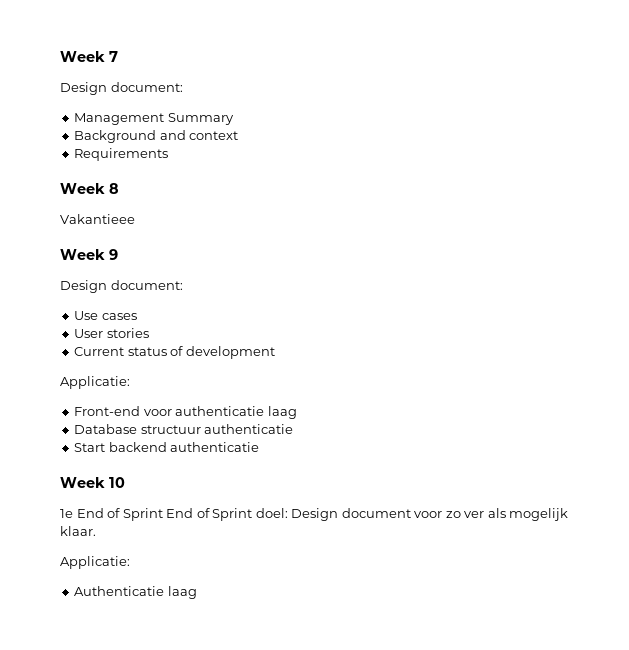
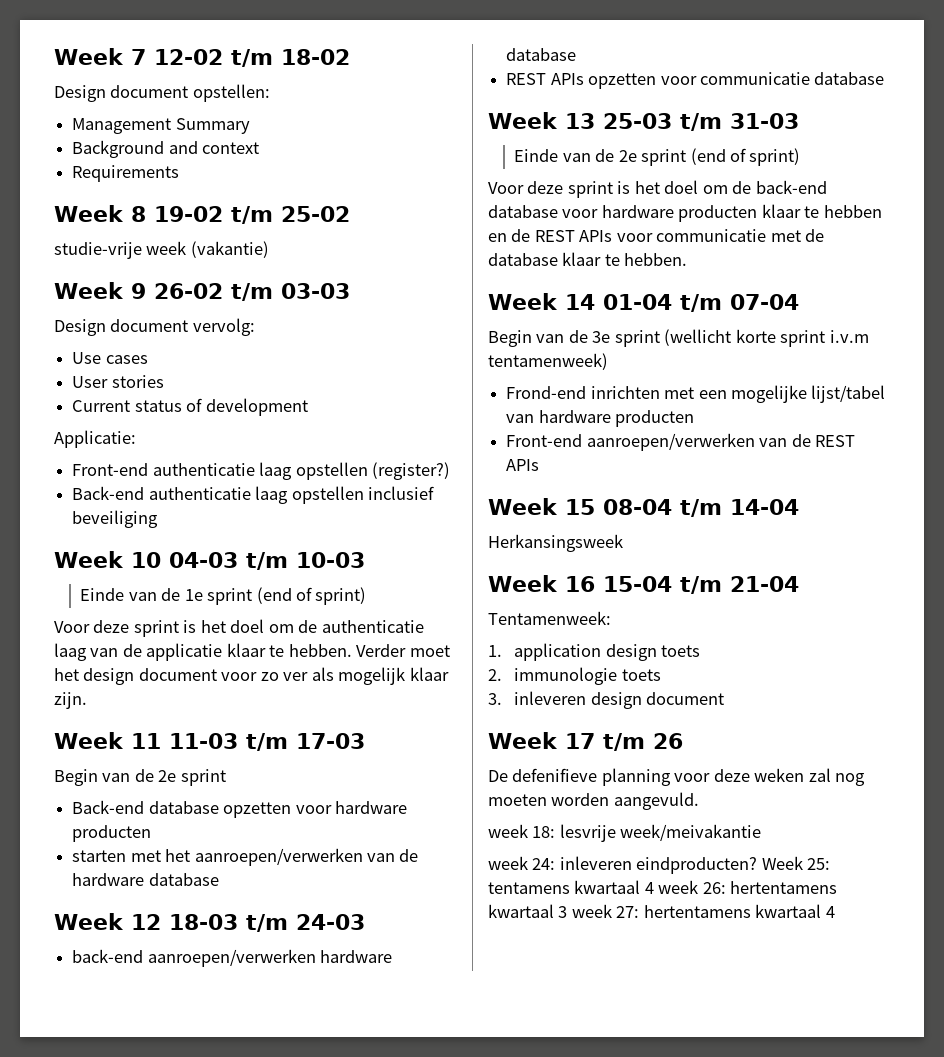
[60,82,183,95] // Design document: -> [153,49,350,67] [54,84,270,102] 12-02 t/m 18-02 // Design document opstellen:
[60,214,135,224] // Vakantieee -> [153,206,350,224] [54,241,269,259] 19-02 t/m 25-02 // studie-vrije week (vakantie)
[60,280,183,293] // Design document: -> [153,283,350,301] [54,318,255,336] 26-02 t/m 03-03 // Design document vervolg:
[143,406,297,419] [74,424,294,434] [74,442,260,452] [60,477,125,488] [60,508,339,521] voor authenticatie laag // Database structuur authenticatie // Start backend authenticatie // Week 10 // 1e End of Sprint End of Sprint doel: Design -> [152,462,450,480] [72,486,434,504] [72,510,159,528] [54,551,365,570] [80,587,367,605] [54,619,424,637] [54,643,450,661] [54,668,135,685] authenticatie laag opstellen (register?) // Back-end authenticatie laag opstellen inclusief beveiliging // Week 10 04-03 t/m 10-03 // Einde van de 1e sprint (end of sprint) // Voor deze sprint is het doel om de authenticatie laag van de applicatie klaar te hebben. Verder moet het design
[60,526,96,536] [60,556,130,569] [74,586,197,599] klaar. // Applicatie: // Authenticatie laag -> [409,667,449,681] [54,692,87,709] [54,732,365,751] [54,769,226,786] [72,800,407,818] [72,825,152,842] [72,848,419,866] [72,873,219,886] [54,913,365,932] [72,949,393,967] [506,48,577,61] [506,72,885,89] [488,112,799,131] [514,148,801,166] [488,180,827,198] [488,204,882,222] [488,229,825,242] [488,252,688,266] [488,293,799,312] [488,329,869,347] [488,353,608,370] [506,385,886,403] [506,410,695,427] [506,433,855,451] [506,459,540,471] [488,498,799,517] [488,534,623,552] [488,575,799,594] [488,611,611,625] [488,643,701,661] [488,667,661,685] [488,691,725,709] [488,732,683,751] [488,768,866,786] [488,792,699,810] [488,824,762,842] [488,856,831,874] [488,880,838,894] [488,904,835,918] klaar zijn. // Week 11 11-03 t/m 17-03 // Begin van de 2e sprint // Back-end database opzetten voor hardware producten // starten met het aanroepen/verwerken van de hardware database // Week 12 18-03 t/m 24-03 // back-end aanroepen/verwerken hardware database // REST APIs opzetten voor communicatie database // Week 13 25-03 t/m 31-03 // Einde van de 2e sprint (end of sprint) // Voor deze sprint is het doel om de back-end database voor hardware producten klaar te hebben en de REST APIs voor communicatie met de database klaar te hebben. // Week 14 01-04 t/m 07-04 // Begin van de 3e sprint (wellicht korte sprint i.v.m tentamenweek) // Frond-end inrichten met een mogelijke lijst/tabel van hardware producten // Front-end aanroepen/verwerken van de REST APIs // Week 15 08-04 t/m 14-04 // Herkansingsweek // Week 16 15-04 t/m 21-04 // Tentamenweek: // 1. application design toets // 2. immunologie toets // 3. inleveren design document // Week 17 t/m 26 // De defenifieve planning voor deze weken zal nog moeten worden aangevuld. // week 18: lesvrije week/meivakantie // week 24: inleveren eindproducten? Week 25: tentamens kwartaal 4 week 26: hertentamens kwartaal 3 week 27: hertentamens kwartaal 4

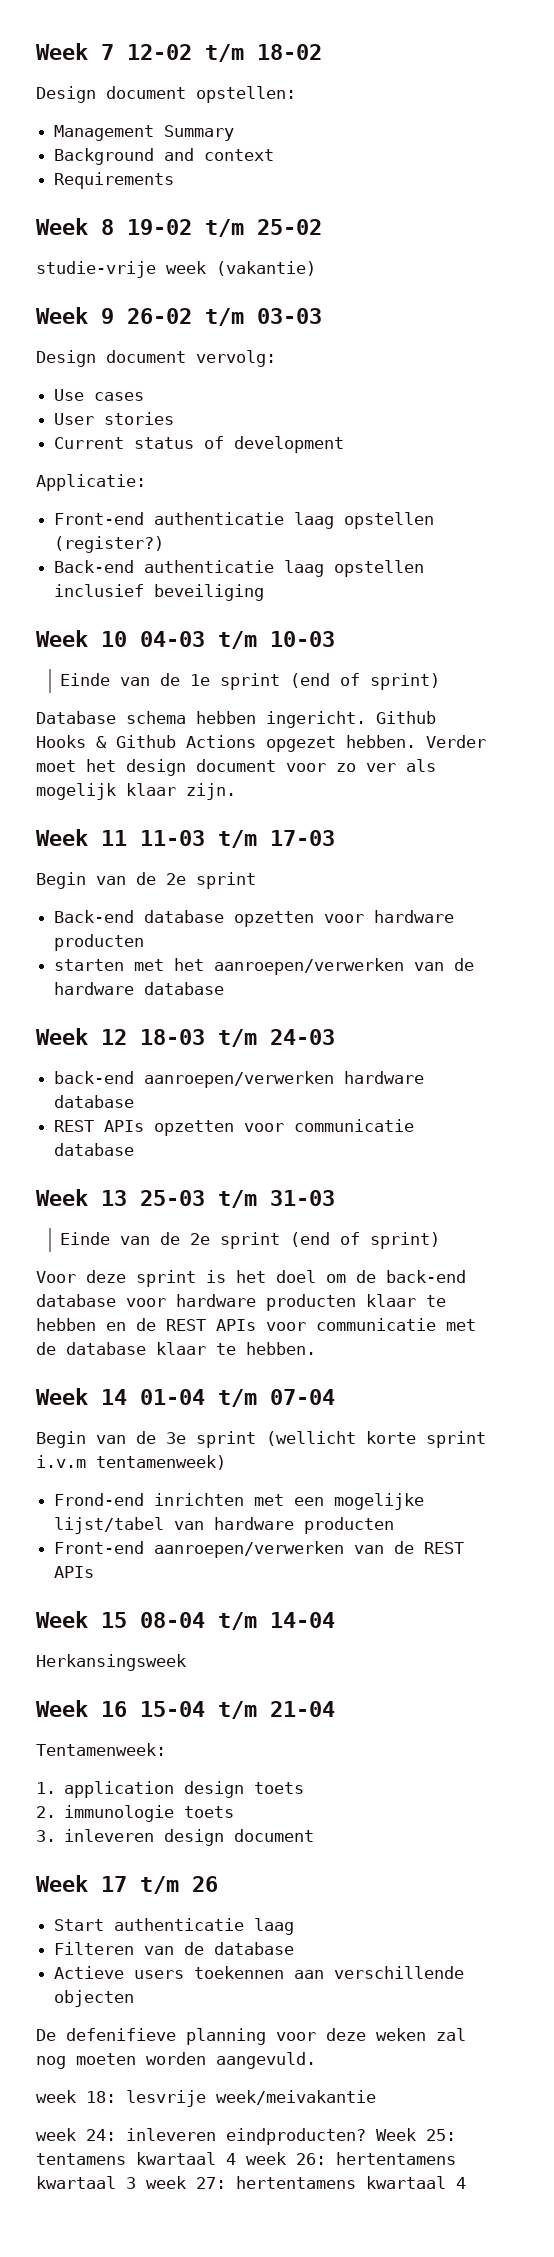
[54,619,424,637] [54,643,285,661] Voor deze sprint is het doel om de authenticatie laag van de applicatie klaar te -> [36,711,436,728] [36,735,336,752] Database schema hebben ingericht. Github Hooks & Github Actions opgezet
(683, 741) none -> [54,1918,295,1935] [54,1942,295,1955] [54,1966,465,1979] [54,1990,135,2007] // Start authenticatie laag // Filteren van de database // Actieve users toekennen aan verschillende objecten

